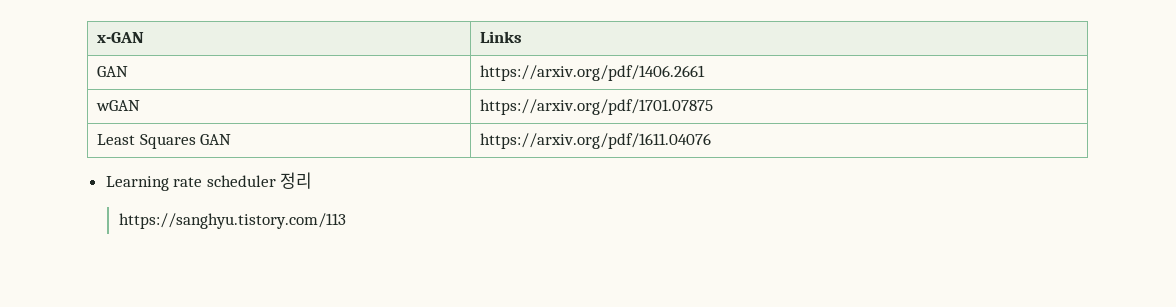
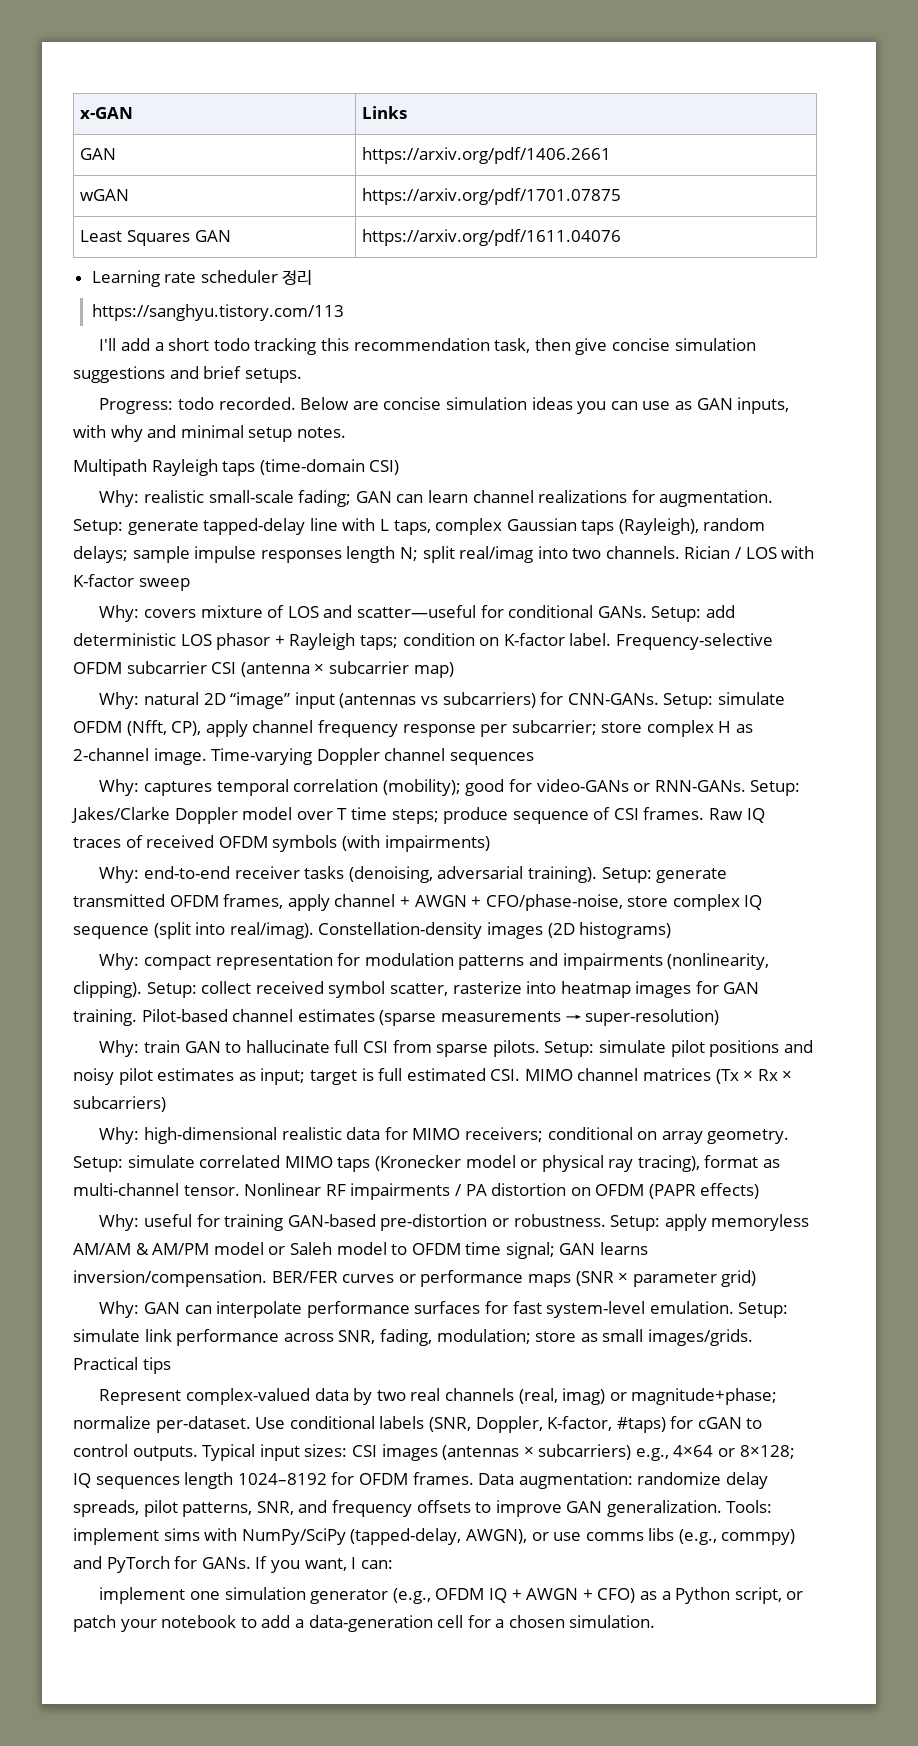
(346, 221) none -> [99,338,756,355] [73,366,302,383] [99,397,790,414] [73,425,346,442] [73,459,400,476] [99,490,774,507] [73,518,766,535] [73,546,815,563] [73,574,190,591] [99,605,735,622] [73,633,773,650] [73,661,454,678] [99,692,785,709] [73,720,754,737] [73,748,534,765] [99,779,801,796] [71,807,765,824] [73,835,490,852] [99,866,728,883] [73,894,763,911] [73,922,672,939] [99,953,770,970] [73,981,760,998] [73,1009,720,1026] [99,1040,813,1057] [73,1068,793,1085] [73,1096,166,1112] [99,1127,790,1144] [73,1155,781,1172] [73,1183,760,1200] [99,1214,810,1231] [73,1242,649,1259] [73,1270,757,1287] [99,1301,789,1318] [73,1329,753,1346] [73,1357,171,1374] [99,1388,778,1405] [73,1416,763,1433] [73,1444,795,1461] [73,1472,768,1489] [73,1500,773,1517] [73,1528,796,1545] [73,1556,393,1573] [99,1587,804,1604] [73,1615,656,1632] // I'll add a short todo tracking this recommendation task, then give concise simulation suggestions and brief setups. // Progress: todo recorded. Below are concise simulation ideas you can use as GAN inputs, with why and minimal setup notes. // Multipath Rayleigh taps (time-domain CSI) // Why: realistic small-scale fading; GAN can learn channel realizations for augmentation. Setup: generate tapped-delay line with L taps, complex Gaussian taps (Rayleigh), random delays; sample impulse responses length N; split real/imag into two channels. Rician / LOS with K-factor sweep // Why: covers mixture of LOS and scatter—useful for conditional GANs. Setup: add deterministic LOS phasor + Rayleigh taps; condition on K-factor label. Frequency-selective OFDM subcarrier CSI (antenna × subcarrier map) // Why: natural 2D “image” input (antennas vs subcarriers) for CNN-GANs. Setup: simulate OFDM (Nfft, CP), apply channel frequency response per subcarrier; store complex H as 2-channel image. Time-varying Doppler channel sequences // Why: captures temporal correlation (mobility); good for video-GANs or RNN-GANs. Setup: Jakes/Clarke Doppler model over T time steps; produce sequence of CSI frames. Raw IQ traces of received OFDM symbols (with impairments) // Why: end-to-end receiver tasks (denoising, adversarial training). Setup: generate transmitted OFDM frames, apply channel + AWGN + CFO/phase-noise, store complex IQ sequence (split into real/imag). Constellation-density images (2D histograms) // Why: compact representation for modulation patterns and impairments (nonlinearity, clipping). Setup: collect received symbol scatter, rasterize into heatmap images for GAN training. Pilot-based channel estimates (sparse measurements → super-resolution) // Why: train GAN to hallucinate full CSI from sparse pilots. Setup: simulate pilot positions and noisy pilot estimates as input; target is full estimated CSI. MIMO channel matrices (Tx × Rx × subcarriers) // Why: high-dimensional realistic data for MIMO receivers; conditional on array geometry. Setup: simulate correlated MIMO taps (Kronecker model or physical ray tracing), format as multi-channel tensor. Nonlinear RF impairments / PA distortion on OFDM (PAPR effects) // Why: useful for training GAN-based pre-distortion or robustness. Setup: apply memoryless AM/AM & AM/PM model or Saleh model to OFDM time signal; GAN learns inversion/compensation. BER/FER curves or performance maps (SNR × parameter grid) // Why: GAN can interpolate performance surfaces for fast system-level emulation. Setup: simulate link performance across SNR, fading, modulation; store as small images/grids. Practical tips // Represent complex-valued data by two real channels (real, imag) or magnitude+phase; normalize per-dataset. Use conditional labels (SNR, Doppler, K-factor, #taps) for cGAN to control outputs. Typical input sizes: CSI images (antennas × subcarriers) e.g., 4×64 or 8×128; IQ sequences length 1024–8192 for OFDM frames. Data augmentation: randomize delay spreads, pilot patterns, SNR, and frequency offsets to improve GAN generalization. Tools: implement sims with NumPy/SciPy (tapped-delay, AWGN), or use comms libs (e.g., commpy) and PyTorch for GANs. If you want, I can: // implement one simulation generator (e.g., OFDM IQ + AWGN + CFO) as a Python script, or patch your notebook to add a data-generation cell for a chosen simulation.

